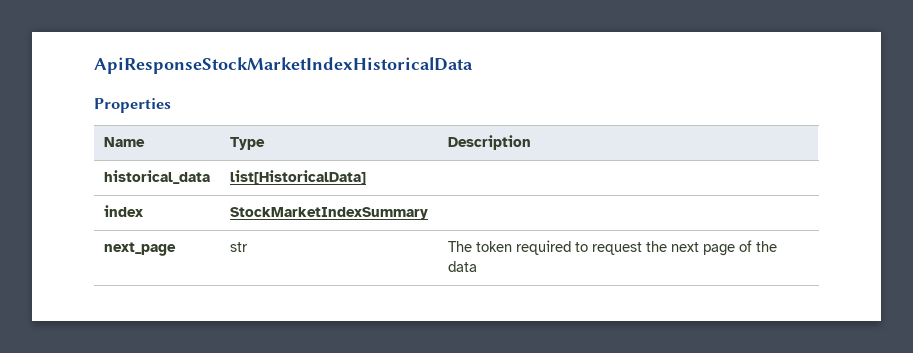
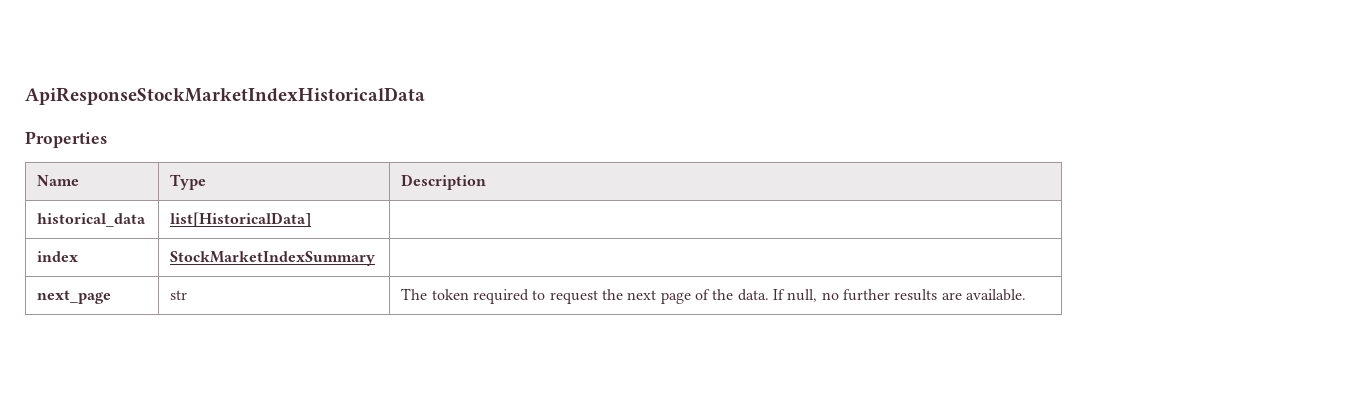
[447,261,477,272] data -> [737,289,1026,302] data. If null, no further results are available.

